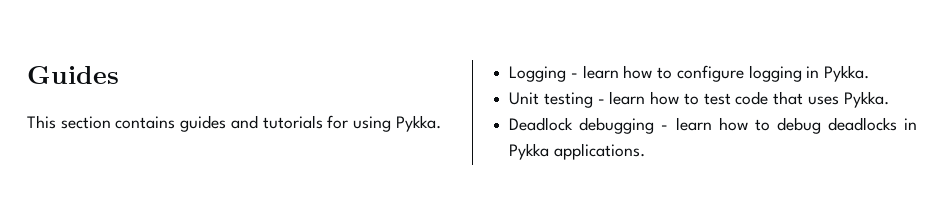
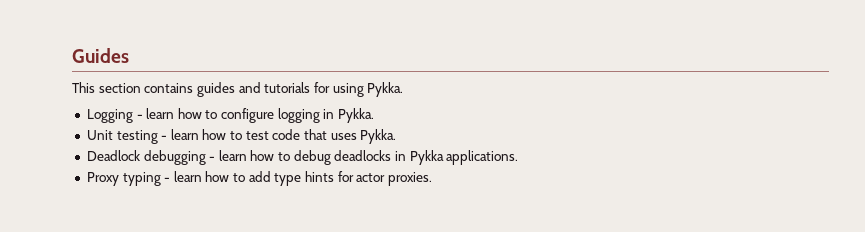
(645, 151) none -> [86,171,432,186] // Proxy typing - learn how to add type hints for actor proxies.

